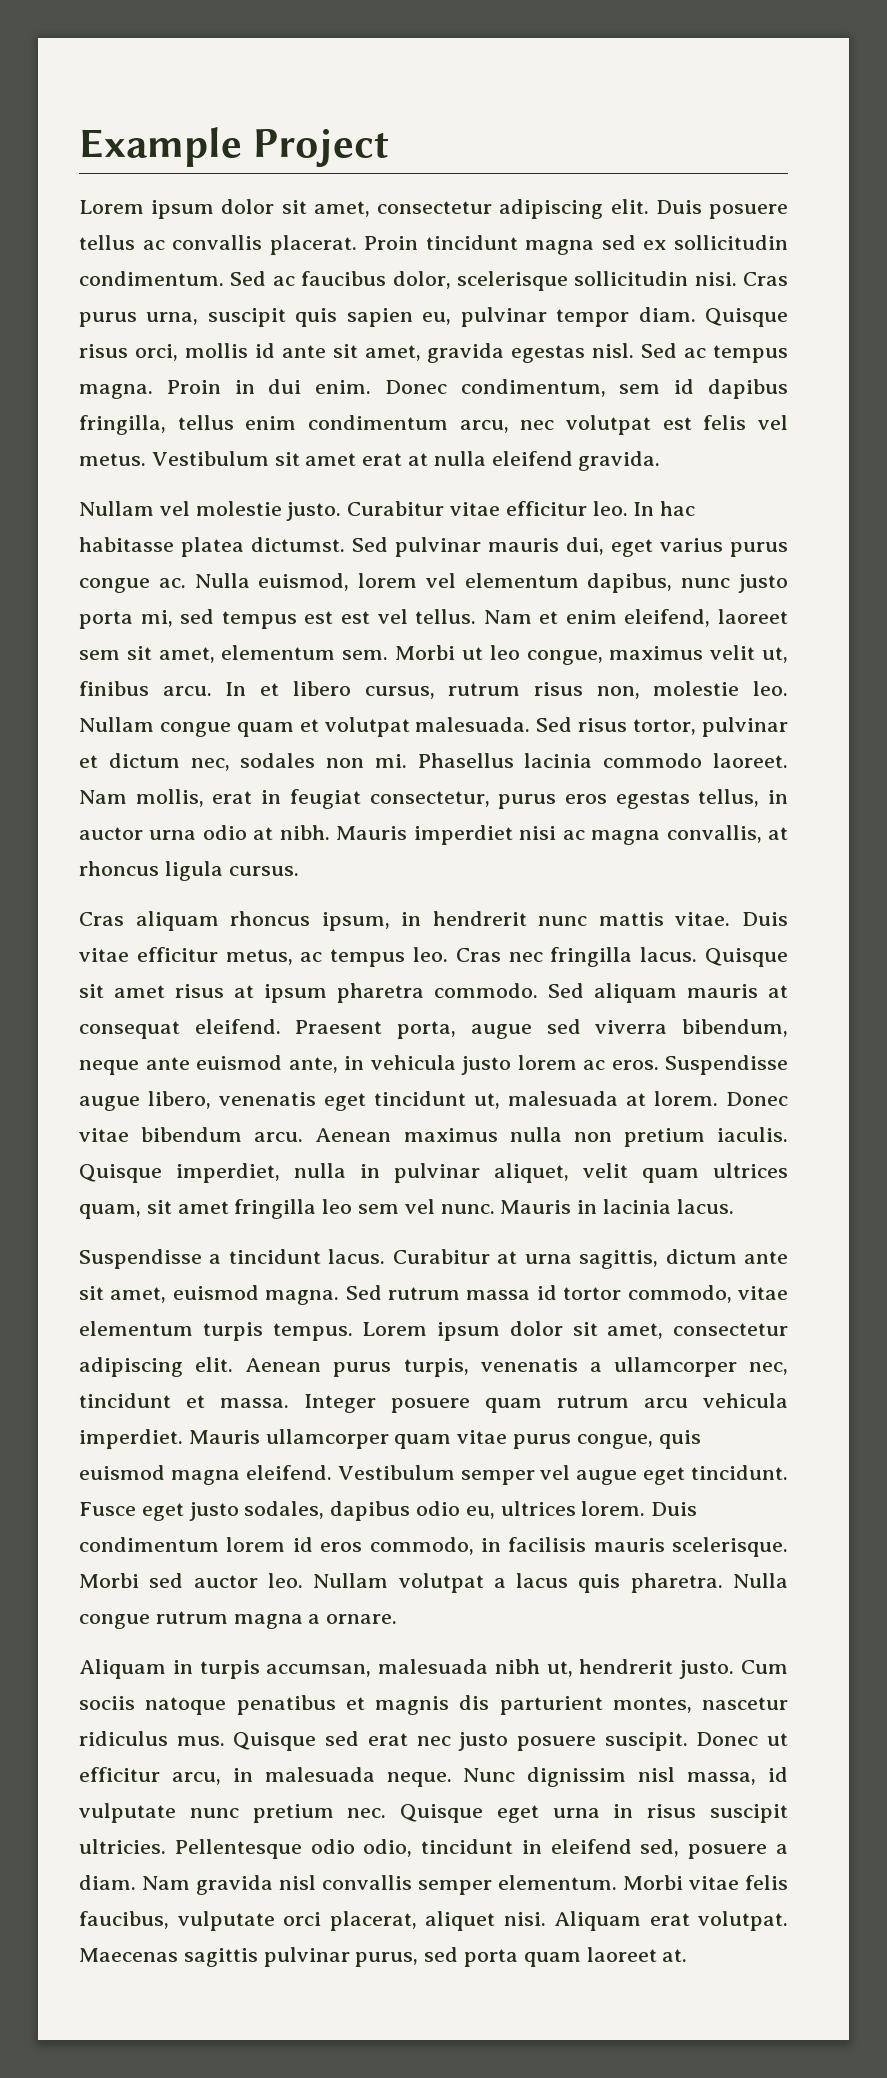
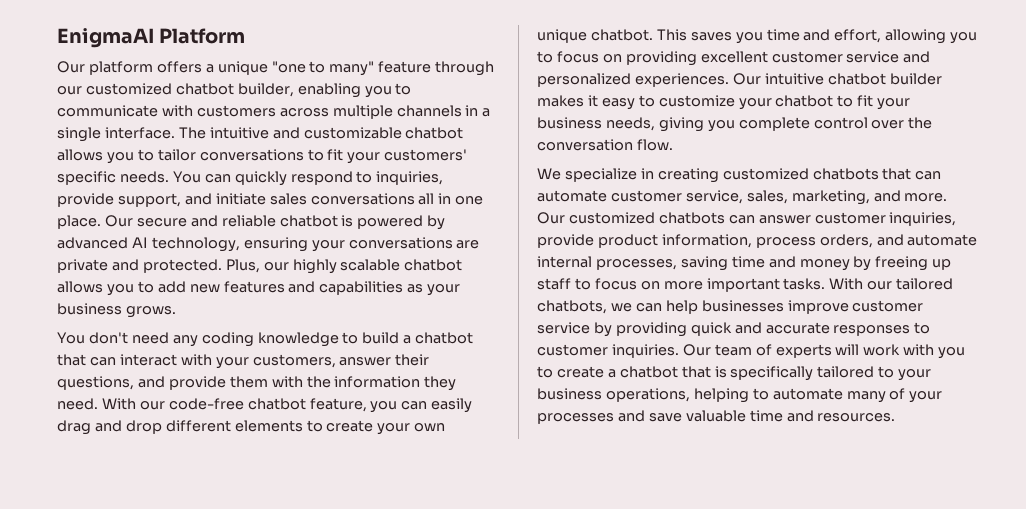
[79,127,390,167] [79,199,788,219] [79,235,788,255] [79,271,788,291] [79,307,789,327] [79,343,788,363] [79,379,789,399] [79,415,788,435] [79,451,661,471] [79,501,696,521] [79,537,788,557] [79,573,788,593] [79,609,788,629] [79,645,789,665] [79,681,788,699] [79,717,789,737] [79,753,788,771] [79,789,788,809] [79,825,788,845] [79,861,299,881] [79,911,788,931] [79,947,788,967] [79,983,788,1003] [79,1019,788,1039] [79,1055,788,1075] [79,1091,788,1111] [79,1127,788,1147] [79,1163,788,1183] [79,1199,734,1219] [79,1249,789,1269] [79,1285,788,1305] [79,1321,788,1341] [79,1357,788,1377] [79,1393,788,1413] [79,1429,701,1449] [79,1465,788,1485] [79,1501,698,1521] [79,1537,788,1557] [79,1573,788,1593] [79,1611,398,1629] [79,1659,788,1679] [79,1695,788,1715] [79,1731,788,1751] [79,1767,789,1787] [79,1803,789,1823] [79,1839,789,1859] [79,1875,788,1895] [79,1911,788,1931] [79,1947,688,1967] Example Project // Lorem ipsum dolor sit amet, consectetur adipiscing elit. Duis posuere tellus ac convallis placerat. Proin tincidunt magna sed ex sollicitudin condimentum. Sed ac faucibus dolor, scelerisque sollicitudin nisi. Cras purus urna, suscipit quis sapien eu, pulvinar tempor diam. Quisque risus orci, mollis id ante sit amet, gravida egestas nisl. Sed ac tempus magna. Proin in dui enim. Donec condimentum, sem id dapibus fringilla, tellus enim condimentum arcu, nec volutpat est felis vel metus. Vestibulum sit amet erat at nulla eleifend gravida. // Nullam vel molestie justo. Curabitur vitae efficitur leo. In hac habitasse platea dictumst. Sed pulvinar mauris dui, eget varius purus congue ac. Nulla euismod, lorem vel elementum dapibus, nunc justo porta mi, sed tempus est est vel tellus. Nam et enim eleifend, laoreet sem sit amet, elementum sem. Morbi ut leo congue, maximus velit ut, finibus arcu. In et libero cursus, rutrum risus non, molestie leo. Nullam congue quam et volutpat malesuada. Sed risus tortor, pulvinar et dictum nec, sodales non mi. Phasellus lacinia commodo laoreet. Nam mollis, erat in feugiat consectetur, purus eros egestas tellus, in auctor urna odio at nibh. Mauris imperdiet nisi ac magna convallis, at rhoncus ligula cursus. // Cras aliquam rhoncus ipsum, in hendrerit nunc mattis vitae. Duis vitae efficitur metus, ac tempus leo. Cras nec fringilla lacus. Quisque sit amet risus at ipsum pharetra commodo. Sed aliquam mauris at consequat eleifend. Praesent porta, augue sed viverra bibendum, neque ante euismod ante, in vehicula justo lorem ac eros. Suspendisse augue libero, venenatis eget tincidunt ut, malesuada at lorem. Donec vitae bibendum arcu. Aenean maximus nulla non pretium iaculis. Quisque imperdiet, nulla in pulvinar aliquet, velit quam ultrices quam, sit amet fringilla leo sem vel nunc. Mauris in lacinia lacus. // Suspendisse a tincidunt lacus. Curabitur at urna sagittis, dictum ante sit amet, euismod magna. Sed rutrum massa id tortor commodo, vitae elementum turpis tempus. Lorem ipsum dolor sit amet, consectetur adipiscing elit. Aenean purus turpis, venenatis a ullamcorper nec, tincidunt et massa. Integer posuere quam rutrum arcu vehicula imperdiet. Mauris ullamcorper quam vitae purus congue, quis euismod magna eleifend. Vestibulum semper vel augue eget tincidunt. Fusce eget justo sodales, dapibus odio eu, ultrices lorem. Duis condimentum lorem id eros commodo, in facilisis mauris scelerisque. Morbi sed auctor leo. Nullam volutpat a lacus quis pharetra. Nulla congue rutrum magna a ornare. // Aliquam in turpis accumsan, malesuada nibh ut, hendrerit justo. Cum sociis natoque penatibus et magnis dis parturient montes, nascetur ridiculus mus. Quisque sed erat nec justo posuere suscipit. Donec ut efficitur arcu, in malesuada neque. Nunc dignissim nisl massa, id vulputate nunc pretium nec. Quisque eget urna in risus suscipit ultricies. Pellentesque odio odio, tincidunt in eleifend sed, posuere a diam. Nam gravida nisl convallis semper elementum. Morbi vitae felis faucibus, vulputate orci placerat, aliquet nisi. Aliquam erat volutpat. Maecenas sagittis pulvinar purus, sed porta quam laoreet at. -> [57,28,246,48] [57,61,495,76] [57,83,412,98] [57,105,491,119] [57,127,464,142] [57,149,468,164] [57,171,444,186] [57,193,484,207] [57,215,446,230] [57,237,480,252] [57,259,463,274] [57,281,461,296] [57,303,176,318] [57,332,474,347] [57,354,430,369] [57,376,457,391] [57,398,473,413] [57,420,446,435] [537,29,978,44] [537,51,931,66] [537,73,942,87] [537,95,911,110] [537,117,933,132] [537,139,673,151] [537,168,942,183] [537,190,948,205] [537,212,957,226] [537,234,978,248] [537,256,952,271] [537,278,954,292] [537,300,924,314] [537,322,931,337] [537,344,966,359] [537,366,932,381] [537,388,943,403] [537,410,896,424] EnigmaAI Platform // Our platform offers a unique "one to many" feature through our customized chatbot builder, enabling you to communicate with customers across multiple channels in a single interface. The intuitive and customizable chatbot allows you to tailor conversations to fit your customers' specific needs. You can quickly respond to inquiries, provide support, and initiate sales conversations all in one place. Our secure and reliable chatbot is powered by advanced AI technology, ensuring your conversations are private and protected. Plus, our highly scalable chatbot allows you to add new features and capabilities as your business grows. // You don't need any coding knowledge to build a chatbot that can interact with your customers, answer their questions, and provide them with the information they need. With our code-free chatbot feature, you can easily drag and drop different elements to create your own unique chatbot. This saves you time and effort, allowing you to focus on providing excellent customer service and personalized experiences. Our intuitive chatbot builder makes it easy to customize your chatbot to fit your business needs, giving you complete control over the conversation flow. // We specialize in creating customized chatbots that can automate customer service, sales, marketing, and more. Our customized chatbots can answer customer inquiries, provide product information, process orders, and automate internal processes, saving time and money by freeing up staff to focus on more important tasks. With our tailored chatbots, we can help businesses improve customer service by providing quick and accurate responses to customer inquiries. Our team of experts will work with you to create a chatbot that is specifically tailored to your business operations, helping to automate many of your processes and save valuable time and resources.

